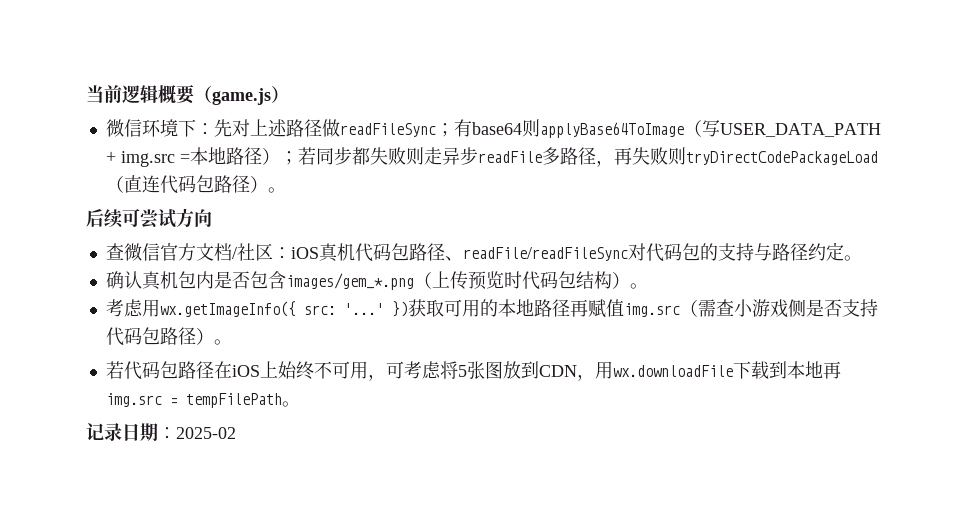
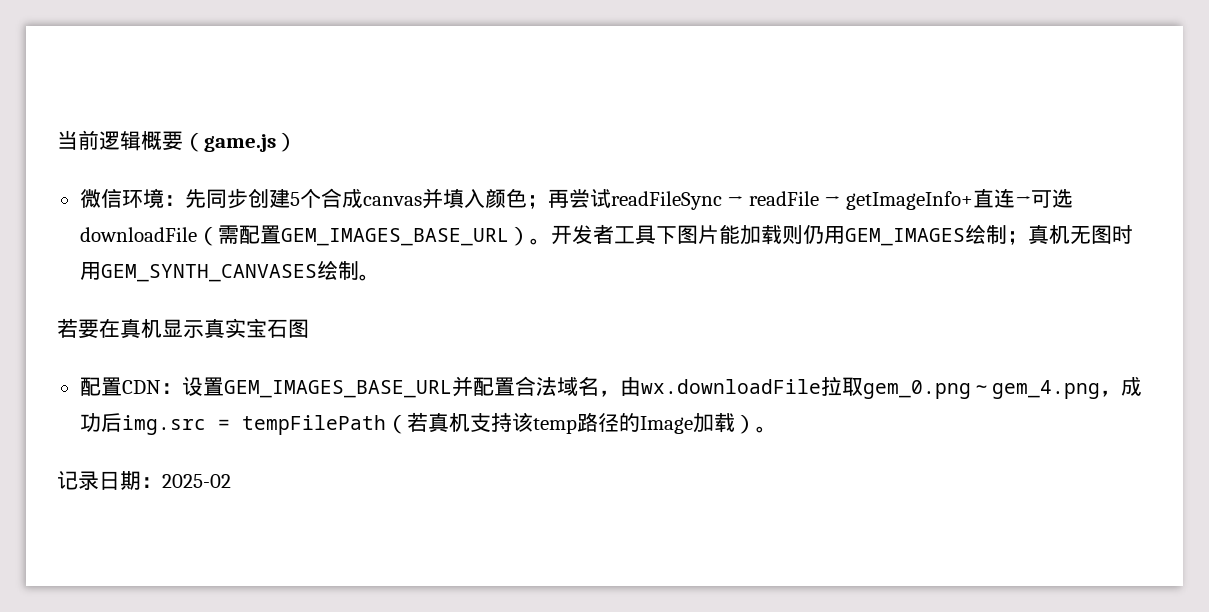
[177,119,881,138] [105,147,878,167] [105,175,286,194] [86,208,212,229] [105,242,862,262] [105,271,648,290] [105,299,878,318] [105,327,232,346] [105,361,841,381] [105,393,282,408] 下：先对上述路径做readFileSync；有base64则applyBase64ToImage（写USER_DATA_PATH + img.src =本地路径）；若同步都失败则走异步readFile多路径，再失败则tryDirectCodePackageLoad（直连代码包路径）。 // 后续可尝试方向 // 查微信官方文档/社区：iOS真机代码包路径、readFile/readFileSync对代码包的支持与路径约定。 // 确认真机包内是否包含images/gem_*.png（上传预览时代码包结构）。 // 考虑用wx.getImageInfo({ src: '...' })获取可用的本地路径再赋值img.src（需查小游戏侧是否支持代码包路径）。 // 若代码包路径在iOS上始终不可用，可考虑将5张图放到CDN，用wx.downloadFile下载到本地再img.src = tempFilePath -> [163,188,1073,210] [79,224,1133,246] [79,261,380,282] [57,318,309,339] [79,376,1142,399] [79,412,756,435] ：先同步创建5个合成canvas并填入颜色；再尝试readFileSync → readFile → getImageInfo+直连→可选downloadFile（需配置GEM_IMAGES_BASE_URL）。开发者工具下图片能加载则仍用GEM_IMAGES绘制；真机无图时用GEM_SYNTH_CANVASES绘制。 // 若要在真机显示真实宝石图 // 配置CDN：设置GEM_IMAGES_BASE_URL并配置合法域名，由wx.downloadFile拉取gem_0.png～gem_4.png，成功后img.src = tempFilePath（若真机支持该temp路径的Image加载）

